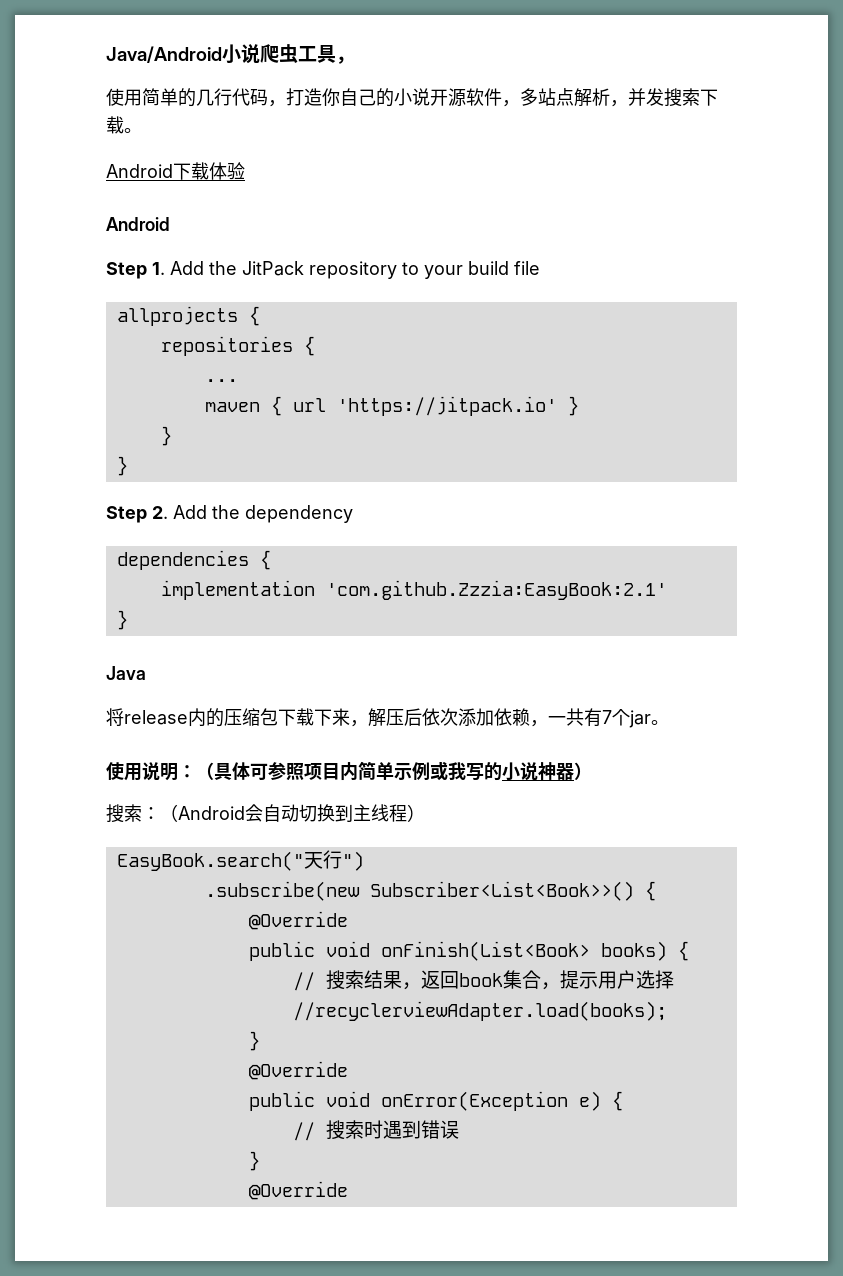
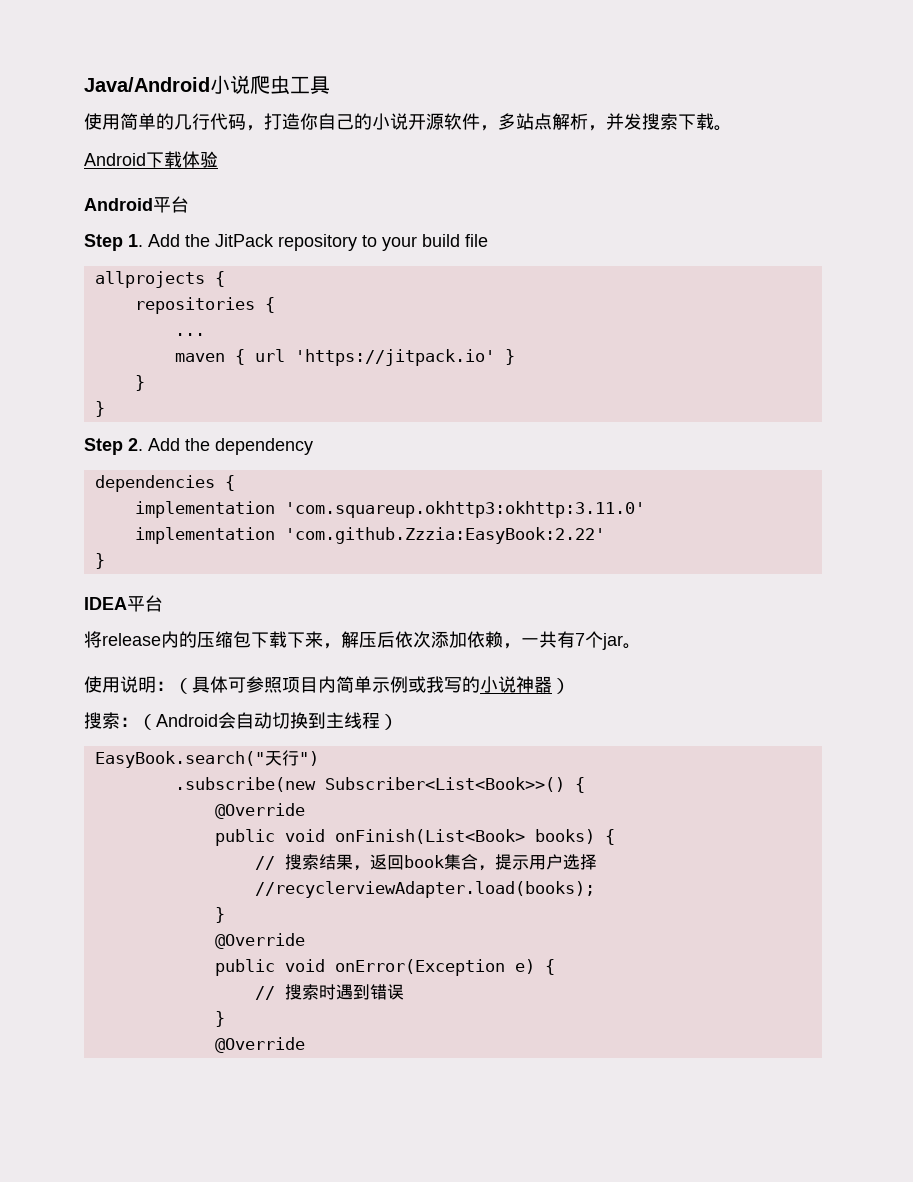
[336,56,355,64] ， -> (330, 85) none
(170, 224) none -> [153,196,189,213] 平台
[325,580,667,600] [116,610,128,630] [106,666,146,680] 'com.github.Zzzia:EasyBook:2.1' // } // Java -> [284,501,645,518] [134,527,605,544] [94,553,105,569] [84,595,163,612] 'com.squareup.okhttp3:okhttp:3.11.0' // implementation 'com.github.Zzzia:EasyBook:2.22' // } // IDEA平台

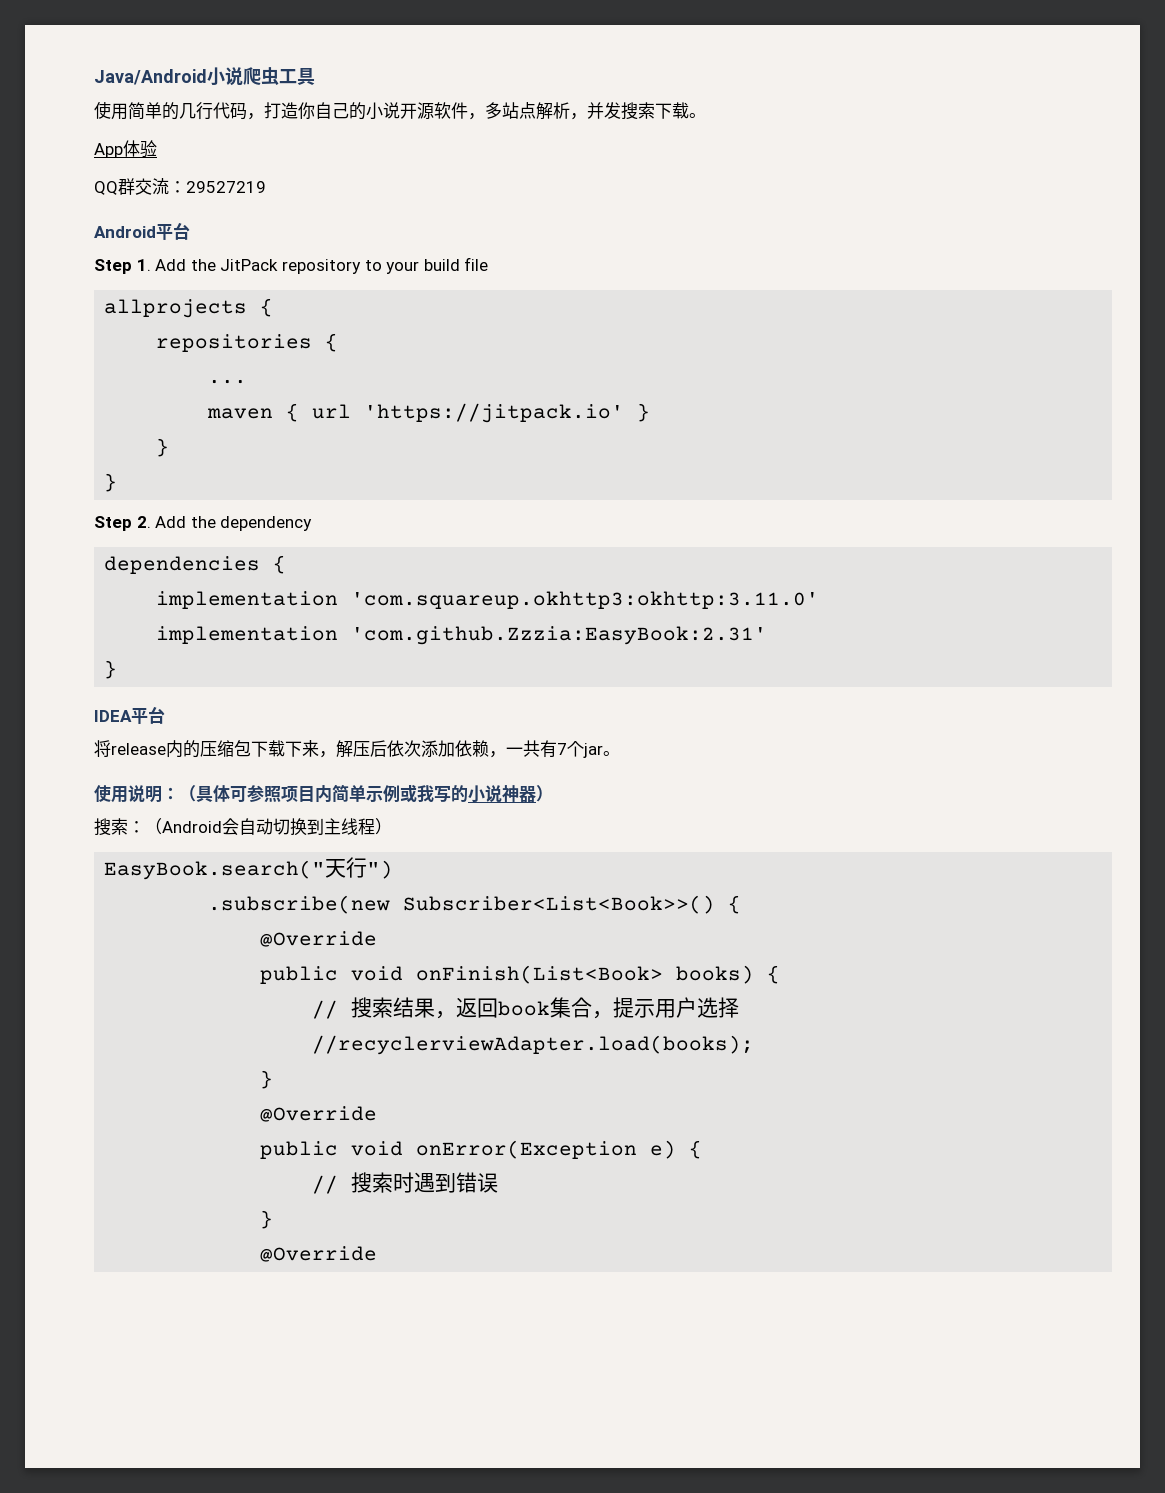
[84,151,182,168] Android下载 -> [94,143,123,158] App
(218, 159) none -> [94,178,266,195] // QQ群交流：29527219
[284,527,605,544] 'com.github.Zzzia:EasyBook:2.22' -> [351,626,768,645] 'com.github.Zzzia:EasyBook:2.31'

